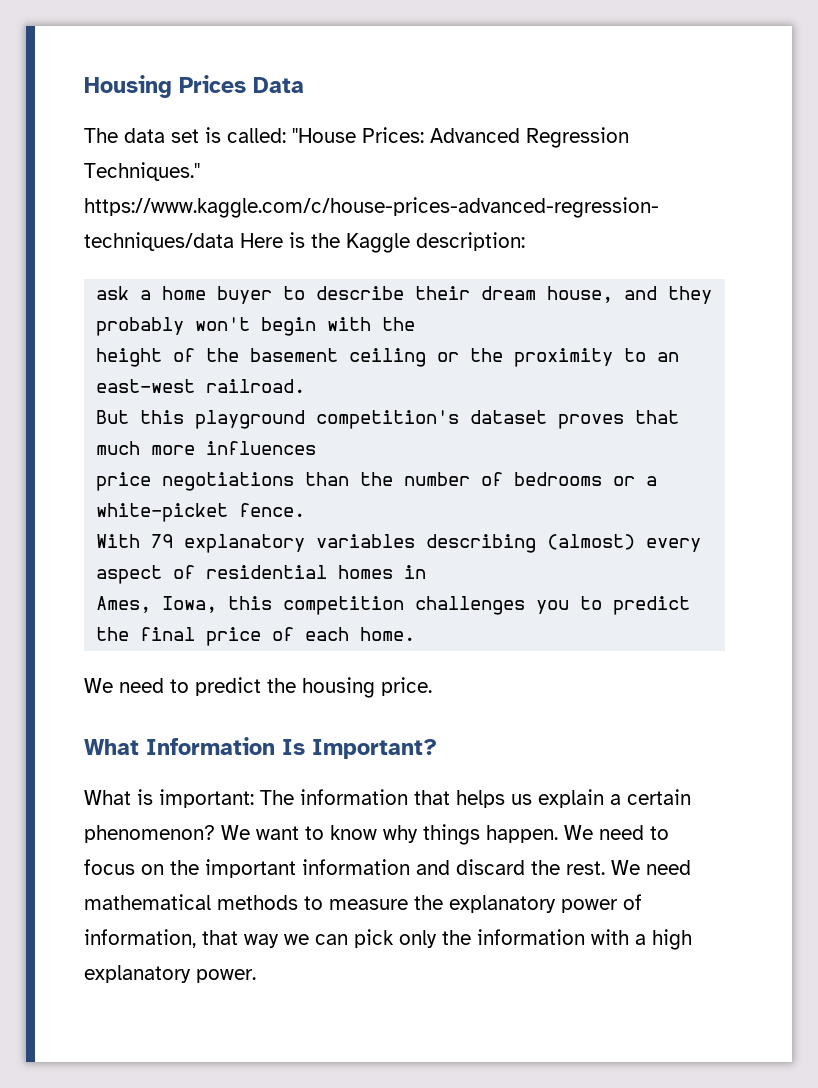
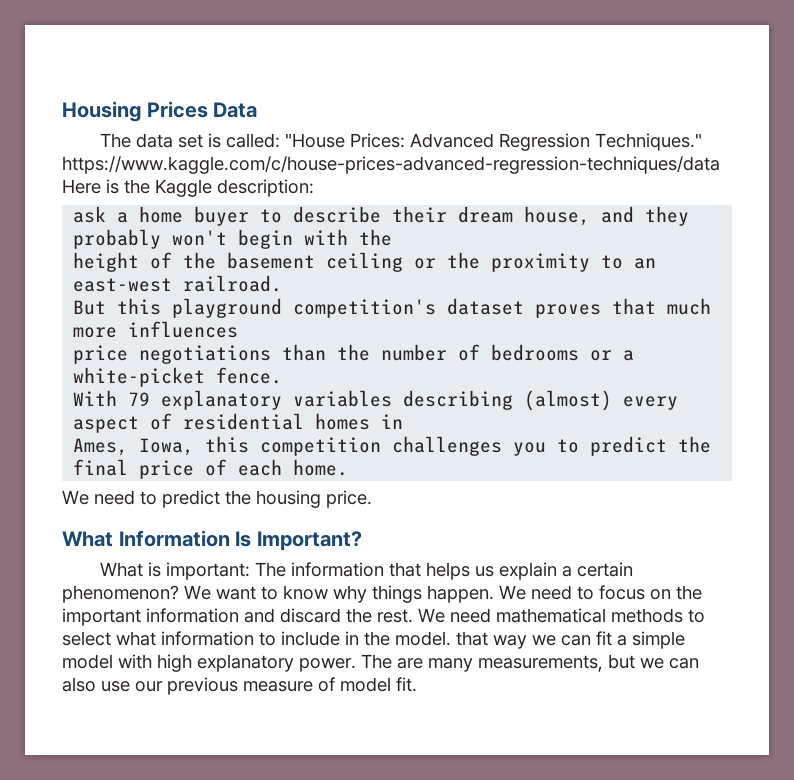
[329,894,642,913] [84,929,692,950] [84,965,256,983] measure the explanatory power of information, that way we can pick only the information with a high explanatory power. -> [62,631,685,649] [62,654,699,672] [62,677,417,695] select what information to include in the model. that way we can fit a simple model with high explanatory power. The are many measurements, but we can also use our previous measure of model fit.

